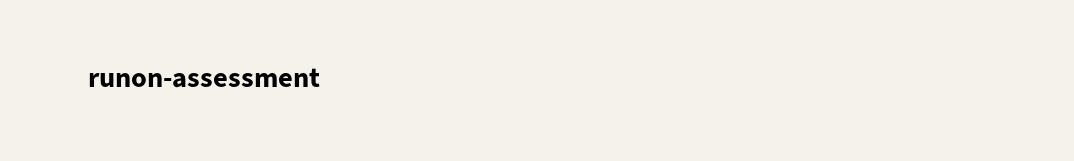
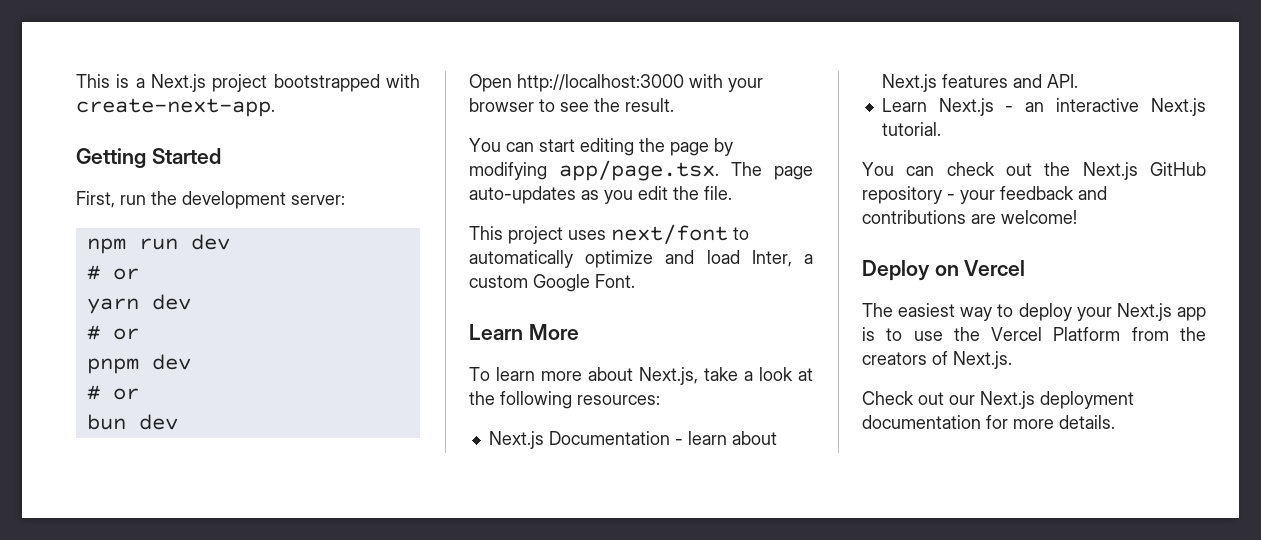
[88,68,320,88] runon-assessment -> [76,74,420,92] [76,98,275,117] [76,148,221,168] [76,191,345,209] [86,234,230,254] [86,265,139,280] [86,294,191,314] [86,325,139,340] [86,354,191,374] [86,385,139,400] [86,414,178,430] [469,74,763,92] [469,98,674,112] [469,138,733,156] [469,160,813,181] [469,186,732,204] [469,224,749,244] [469,250,813,268] [469,274,635,292] [469,324,579,340] [469,367,813,385] [469,391,660,409] [488,431,777,449] [881,74,1078,92] [881,98,1206,116] [881,122,941,136] [862,162,1206,180] [862,186,1107,204] [862,210,1077,224] [862,260,1026,281] [862,303,1206,321] [862,327,1206,341] [862,351,1012,369] [862,391,1134,409] [862,415,1115,429] This is a Next.js project bootstrapped with create-next-app. // Getting Started // First, run the development server: // npm run dev // # or // yarn dev // # or // pnpm dev // # or // bun dev // Open http://localhost:3000 with your browser to see the result. // You can start editing the page by modifying app/page.tsx. The page auto-updates as you edit the file. // This project uses next/font to automatically optimize and load Inter, a custom Google Font. // Learn More // To learn more about Next.js, take a look at the following resources: // Next.js Documentation - learn about Next.js features and API. // Learn Next.js - an interactive Next.js tutorial. // You can check out the Next.js GitHub repository - your feedback and contributions are welcome! // Deploy on Vercel // The easiest way to deploy your Next.js app is to use the Vercel Platform from the creators of Next.js. // Check out our Next.js deployment documentation for more details.

